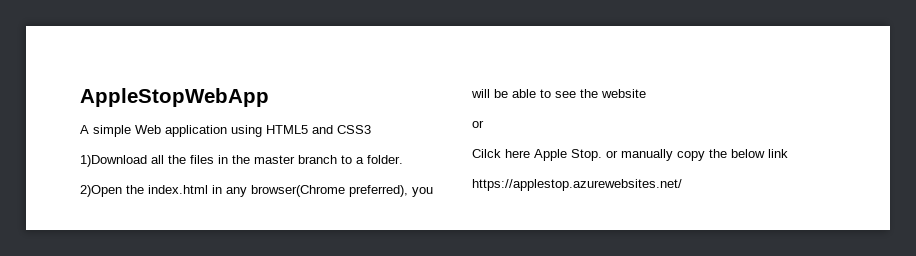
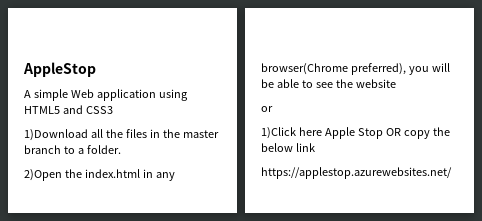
[80,88,269,107] AppleStopWebApp -> [23,62,96,77] AppleStop
[472,149,501,158] Cilck -> [261,127,296,139] 1)Click
[571,149,673,161] Stop. or manually -> [357,128,401,139] Stop OR

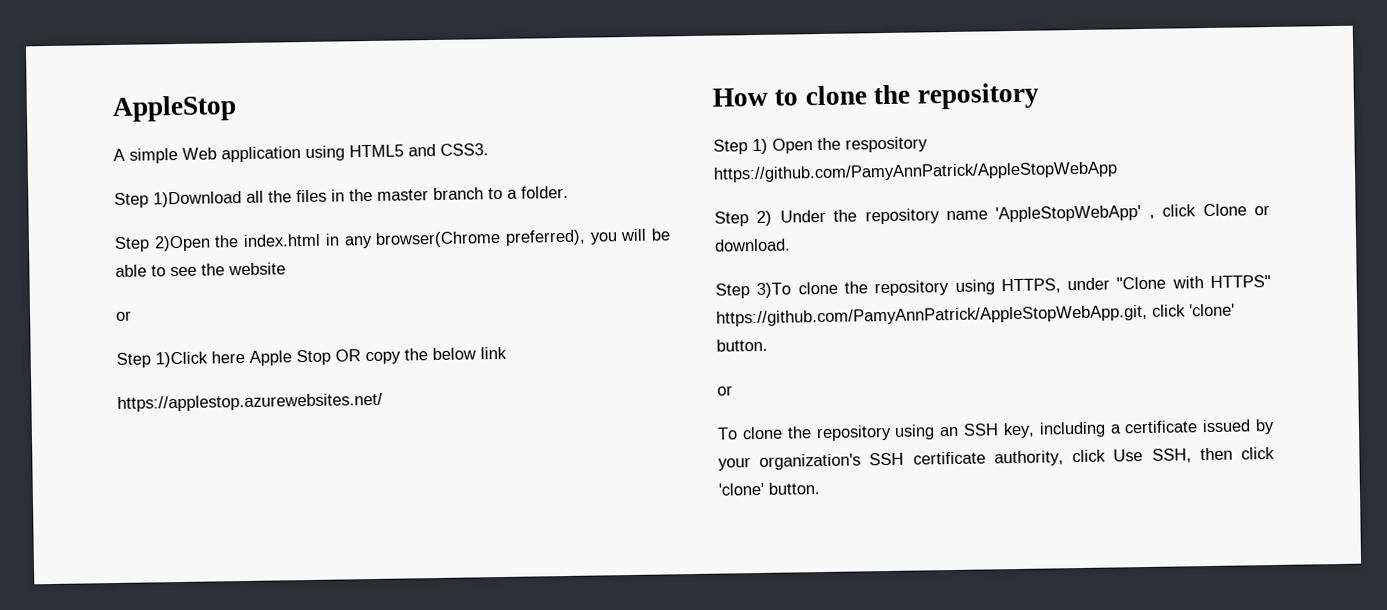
[85,106,113,114] CSS3 // -> [440,143,489,156] [114,192,149,208] CSS3. // Step
(121, 149) none -> [114,236,150,252] Step
(273, 109) none -> [116,352,151,368] Step
(452, 173) none -> [712,82,1039,110] [713,136,928,155] [713,161,1118,183] [714,203,1270,227] [714,238,791,252] [715,275,1271,299] [716,303,1235,327] [716,338,768,352] [717,385,733,396] [717,418,1275,442] [718,446,1275,471] [718,482,820,496] // How to clone the repository // Step 1) Open the respository https://github.com/PamyAnnPatrick/AppleStopWebApp // Step 2) Under the repository name 'AppleStopWebApp' , click Clone or download. // Step 3)To clone the repository using HTTPS, under "Clone with HTTPS" https://github.com/PamyAnnPatrick/AppleStopWebApp.git, click 'clone' button. // or // To clone the repository using an SSH key, including a certificate issued by your organization's SSH certificate authority, click Use SSH, then click 'clone' button.

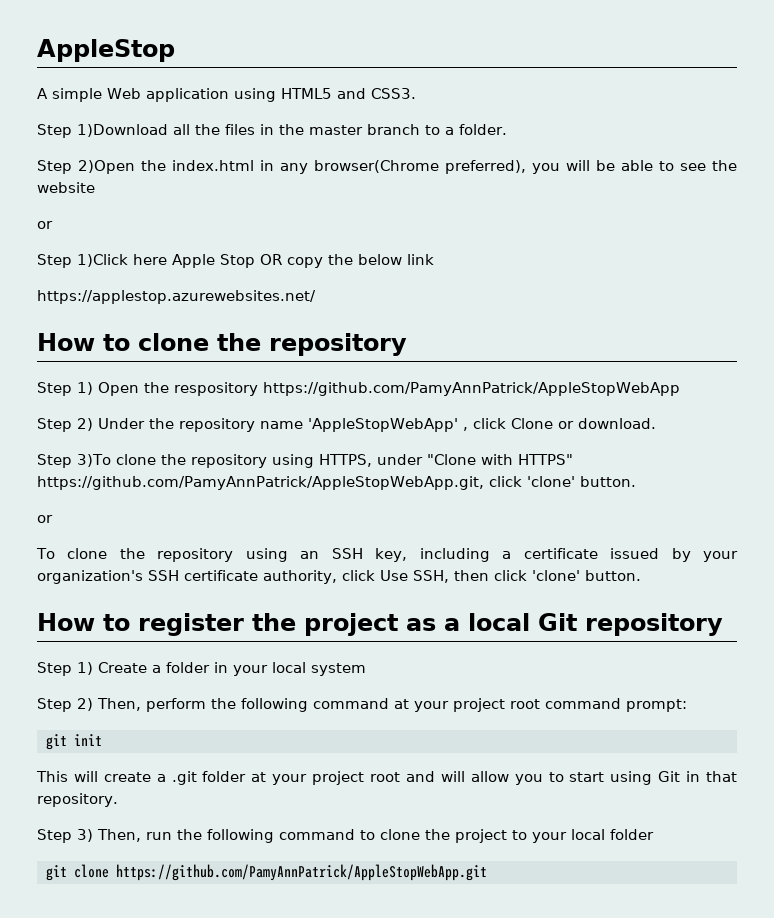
(820, 488) none -> [37,613,723,636] [37,662,366,676] [37,698,687,712] [46,734,102,750] [36,771,738,785] [37,793,118,807] [37,829,654,843] [46,864,487,881] // How to register the project as a local Git repository // Step 1) Create a folder in your local system // Step 2) Then, perform the following command at your project root command prompt: // git init // This will create a .git folder at your project root and will allow you to start using Git in that repository. // Step 3) Then, run the following command to clone the project to your local folder // git clone https://github.com/PamyAnnPatrick/AppleStopWebApp.git

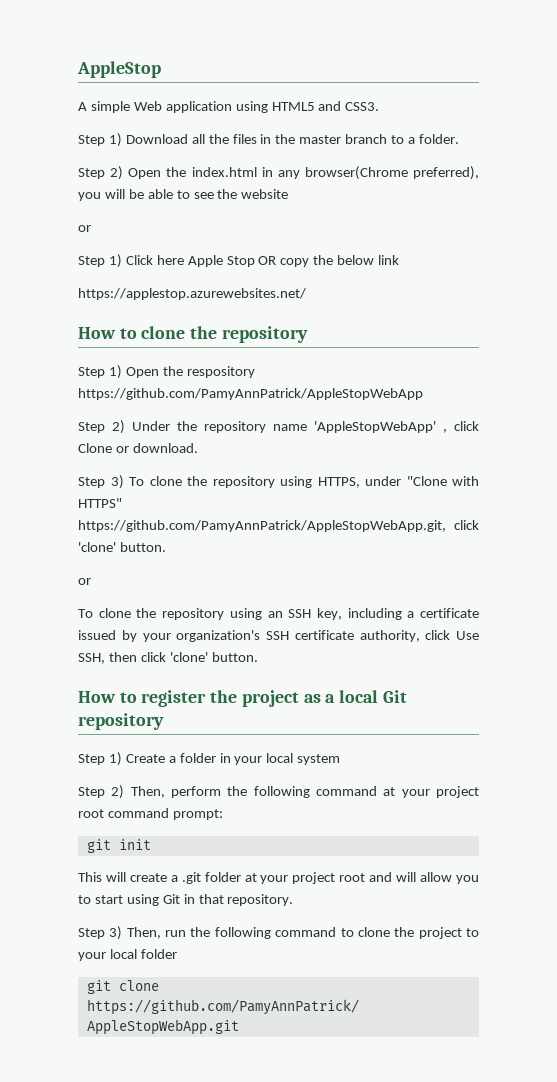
[77,124,168,137] 1)Download -> [108,133,188,147] 1) Download
[78,160,135,174] 2)Open -> [110,166,162,180] 2) Open
[77,254,128,267] 1)Click -> [108,254,153,268] 1) Click
[77,454,111,467] 3)To -> [110,475,144,489] 3) To

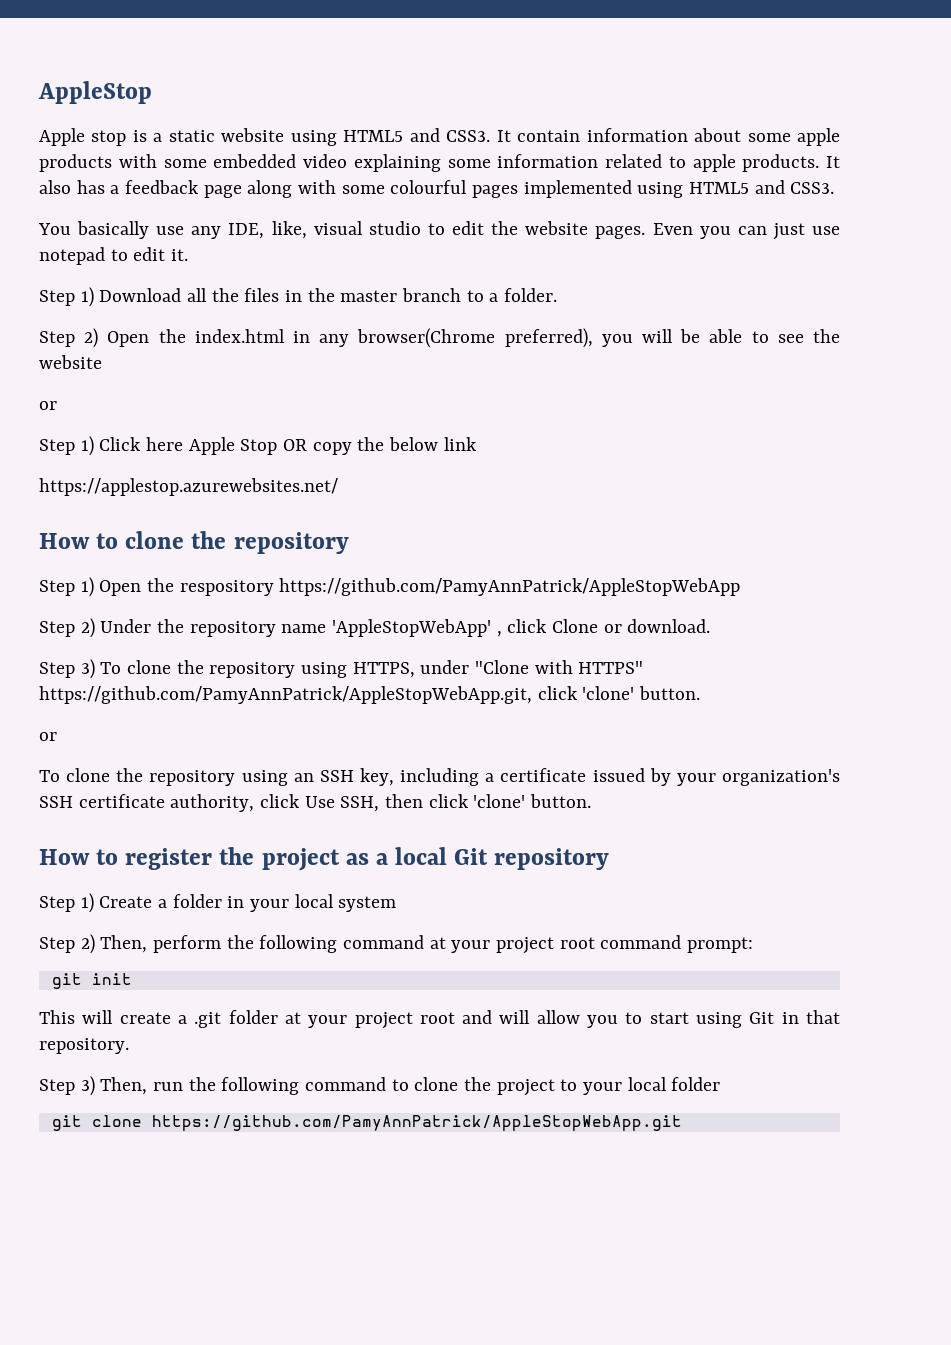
[78,101,380,113] A simple Web application using HTML5 and CSS3. -> [39,128,840,146] [39,154,840,172] [39,180,835,198] [38,221,841,240] [39,247,189,265] Apple stop is a static website using HTML5 and CSS3. It contain information about some apple products with some embedded video explaining some information related to apple products. It also has a feedback page along with some colourful pages implemented using HTML5 and CSS3. // You basically use any IDE, like, visual studio to edit the website pages. Even you can just use notepad to edit it.

